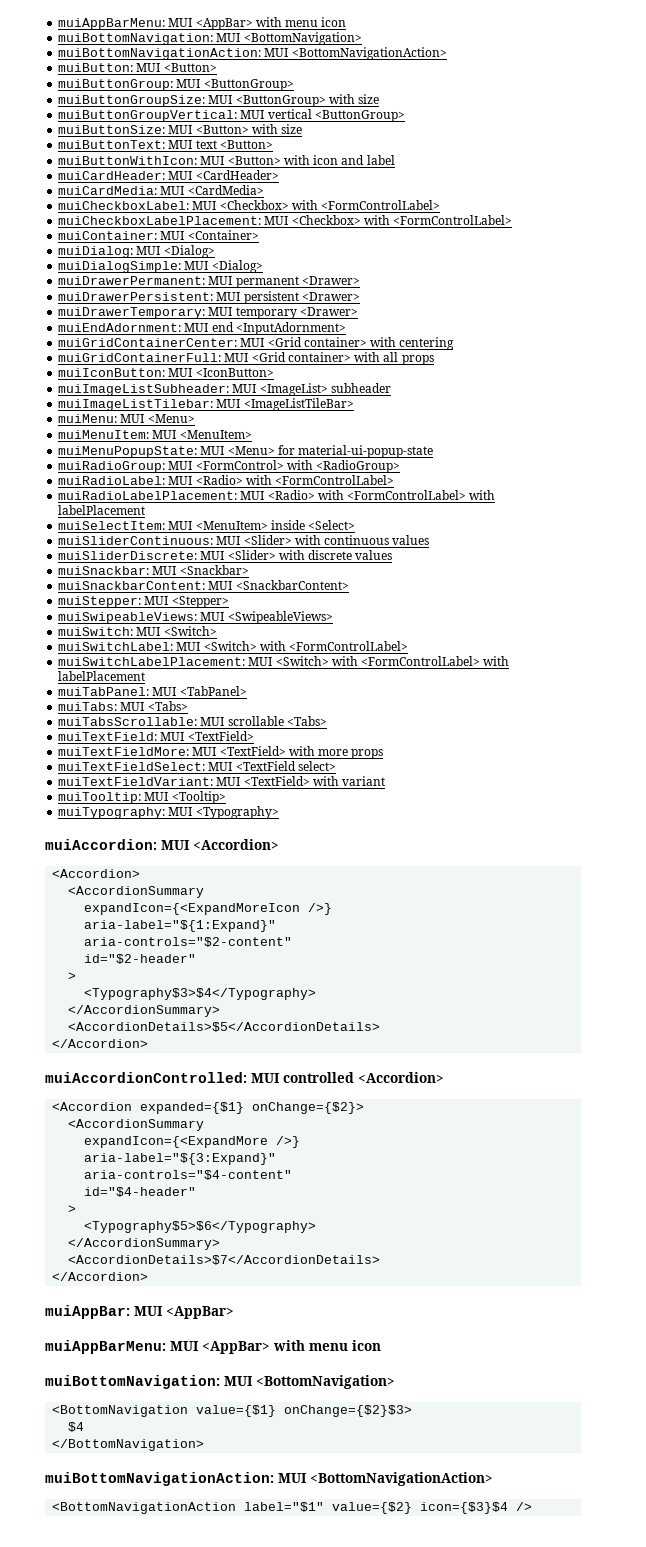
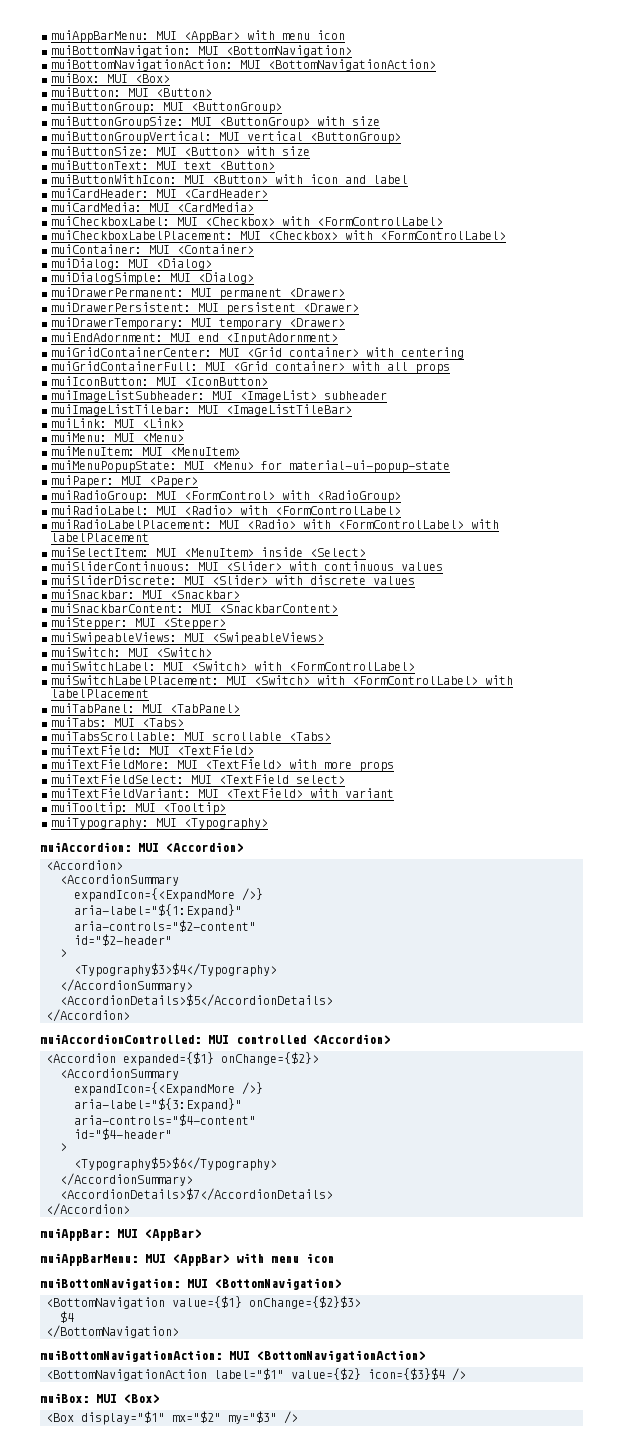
(447, 53) none -> [51,73,170,83] // muiBox: MUI <Box>
(354, 404) none -> [51,418,184,428] // muiLink: MUI <Link>
(434, 451) none -> [51,475,198,488] // muiPaper: MUI <Paper>
[84,903,301,915] expandIcon={<ExpandMoreIcon -> [74,888,235,902] expandIcon={<ExpandMore
(533, 1506) none -> [40,1393,159,1404] [46,1411,298,1425] // muiBox: MUI <Box> // <Box display="$1" mx="$2" my="$3" />

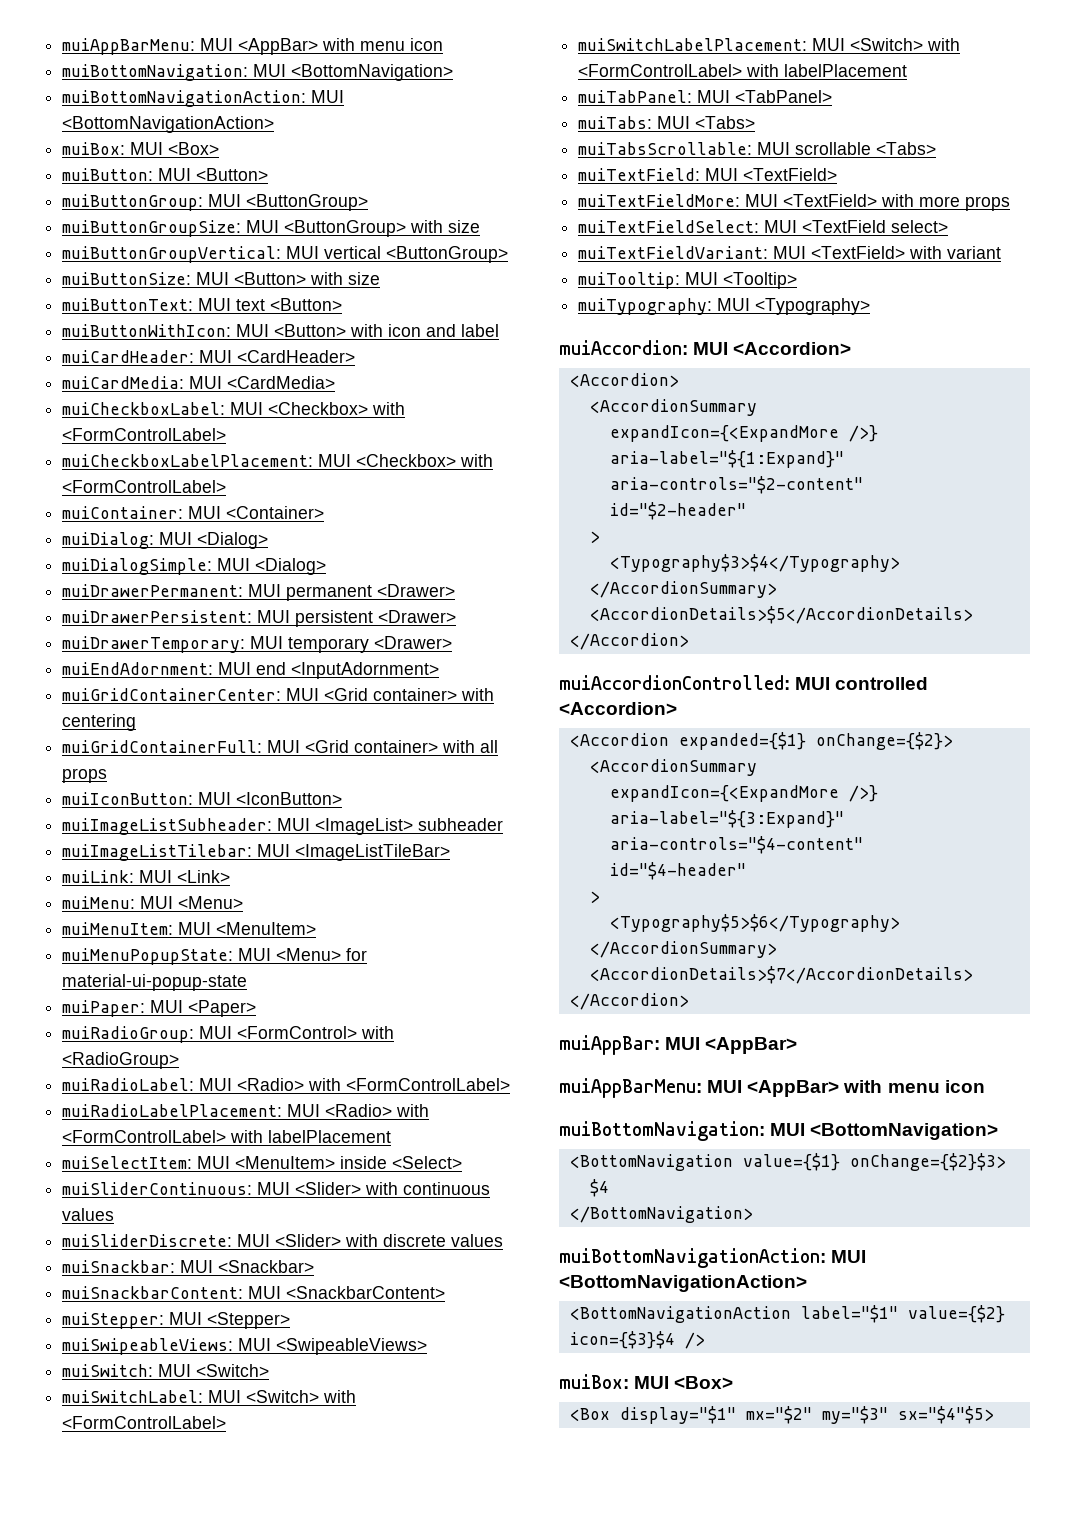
[284,1411,298,1424] /> -> [897,1406,994,1424] sx="$4"$5>

